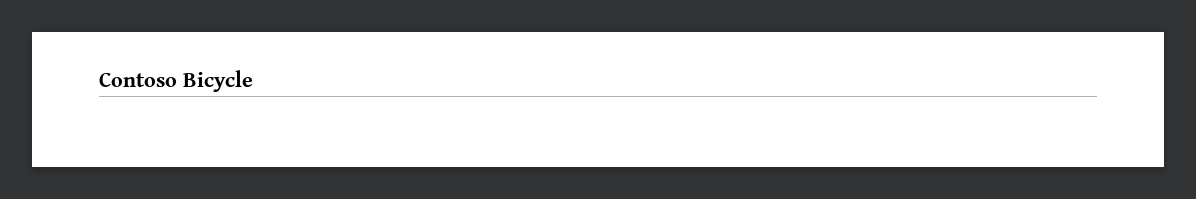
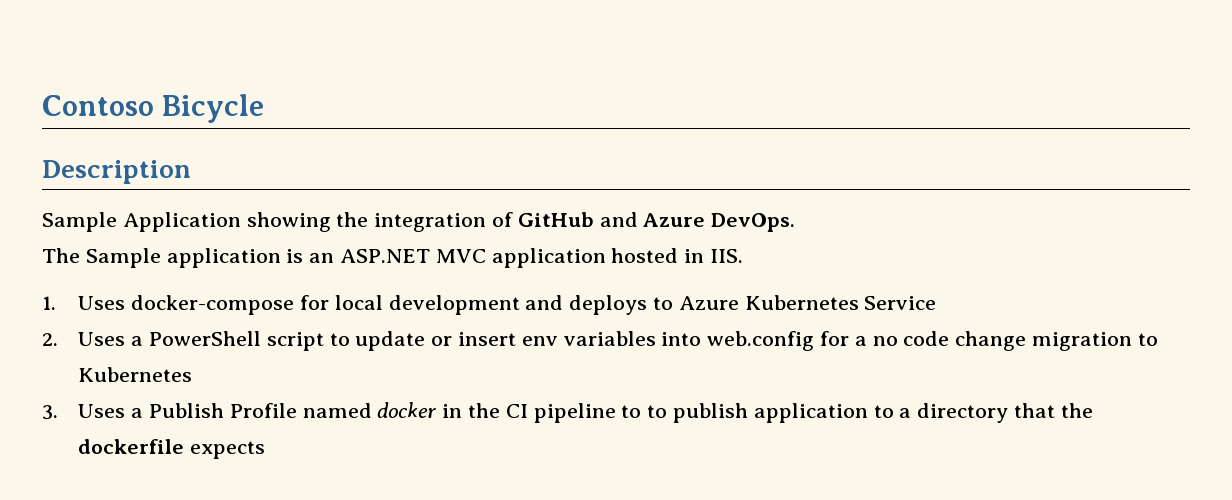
(253, 81) none -> [42,160,191,184] [42,212,796,232] [42,248,744,268] [42,295,937,315] [42,331,1158,351] [78,367,193,382] [42,402,1093,423] [78,439,266,459] // Description // Sample Application showing the integration of GitHub and Azure DevOps. // The Sample application is an ASP.NET MVC application hosted in IIS. // 1. Uses docker-compose for local development and deploys to Azure Kubernetes Service // 2. Uses a PowerShell script to update or insert env variables into web.config for a no code change migration to Kubernetes // 3. Uses a Publish Profile named docker in the CI pipeline to to publish application to a directory that the dockerfile expects

